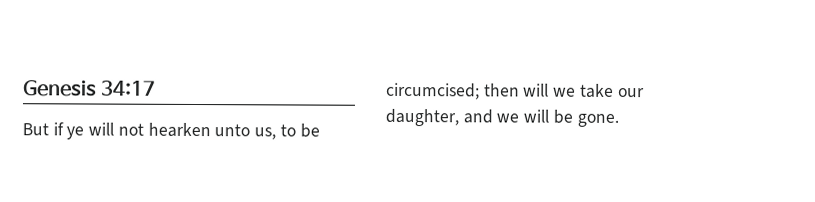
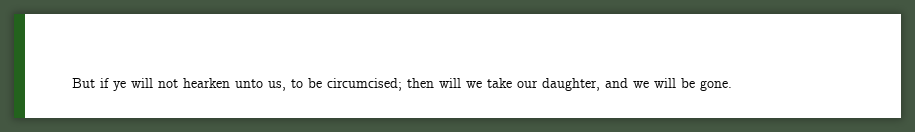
[23,80,157,97] Genesis 34:17 // -> (72, 83) none

